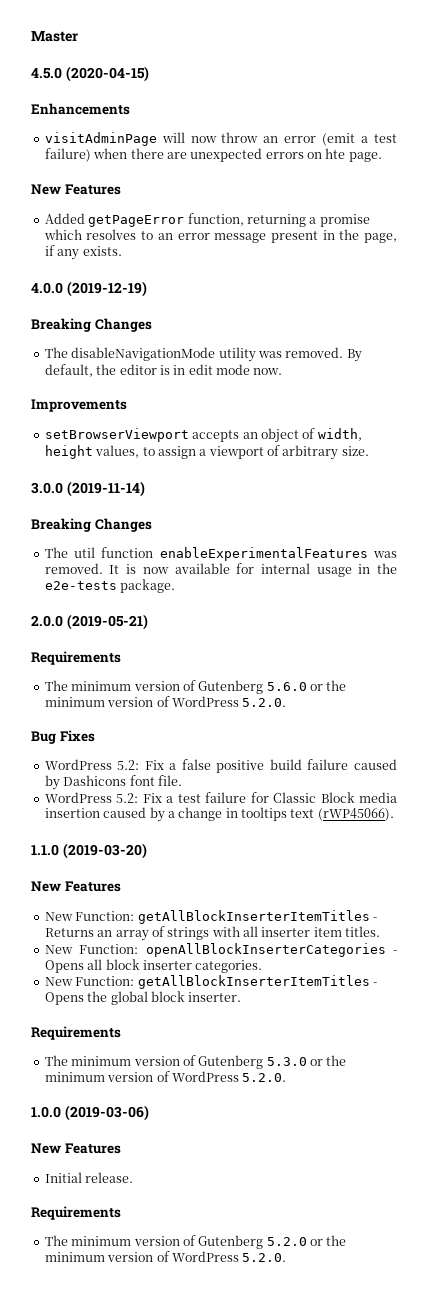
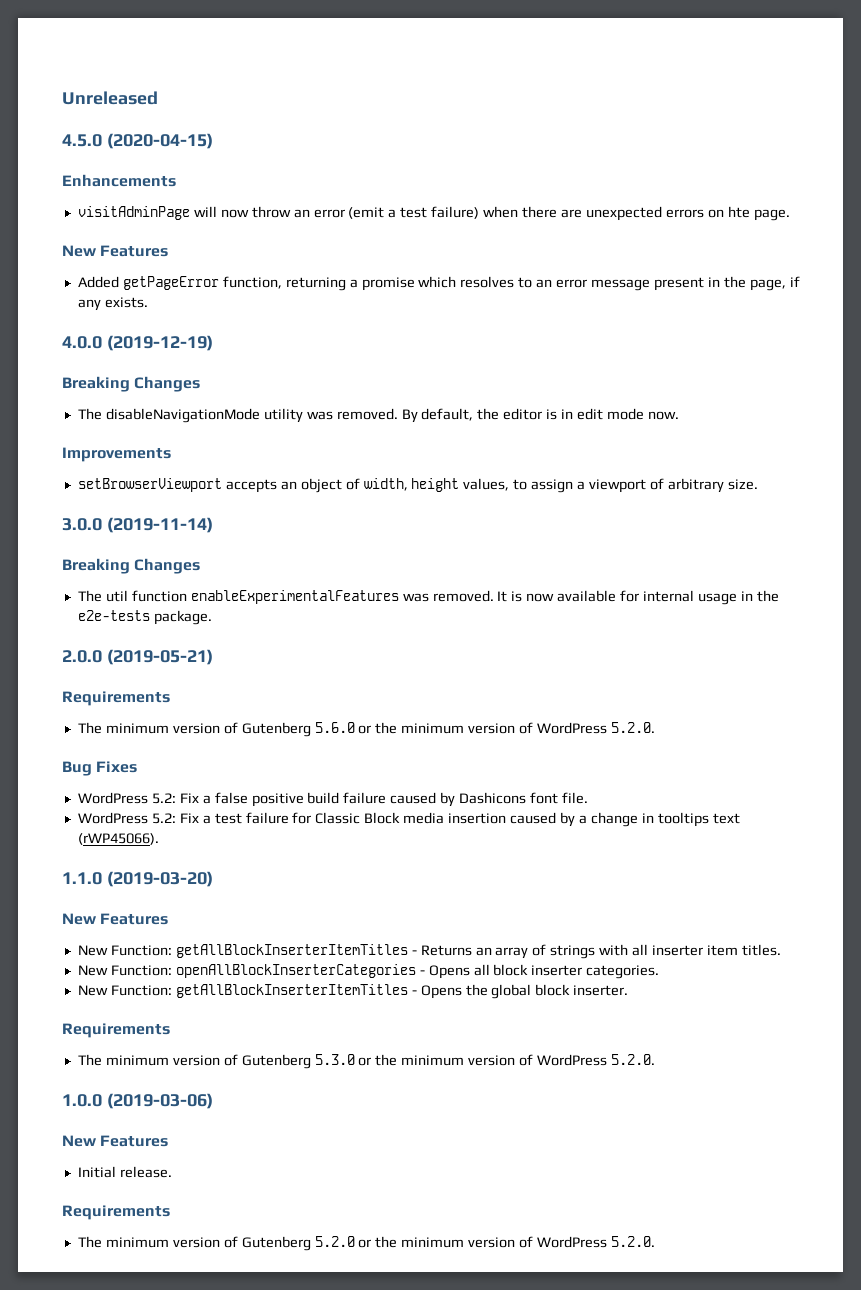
[31,31,78,42] Master -> [62,91,158,105] Unreleased

